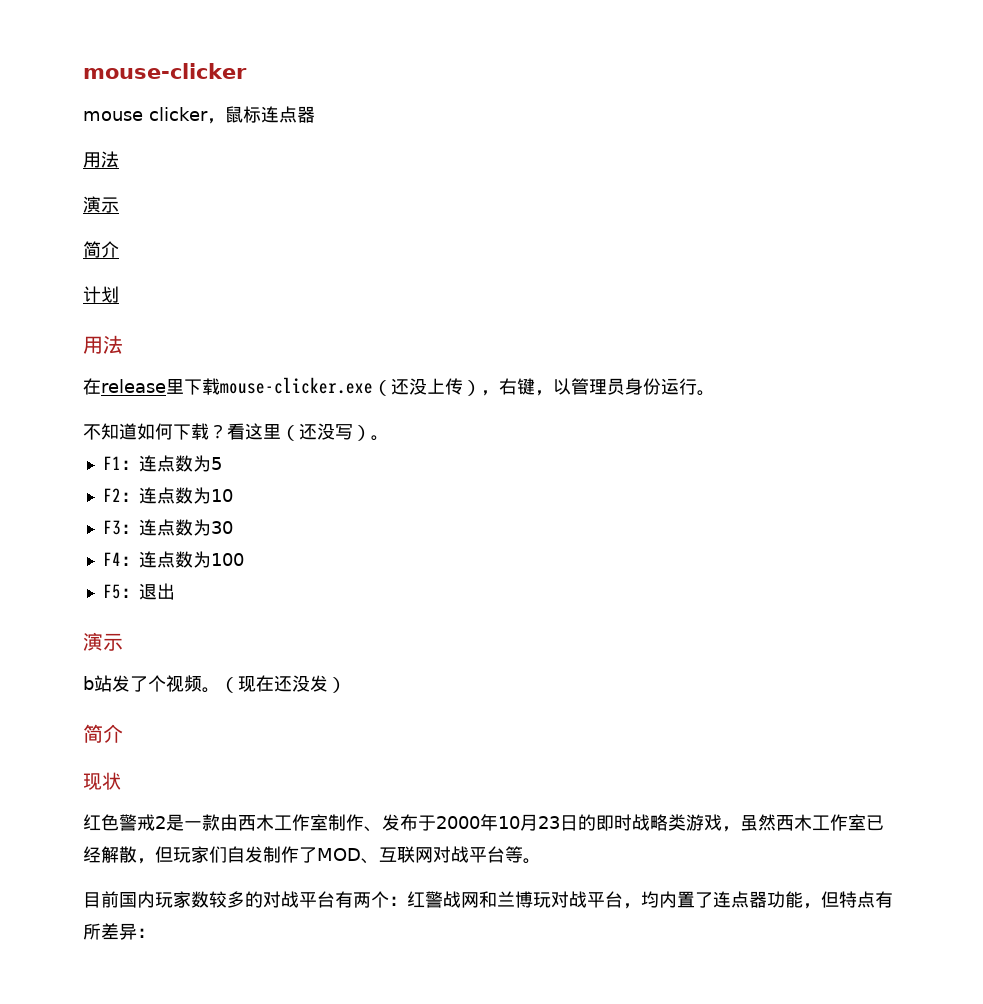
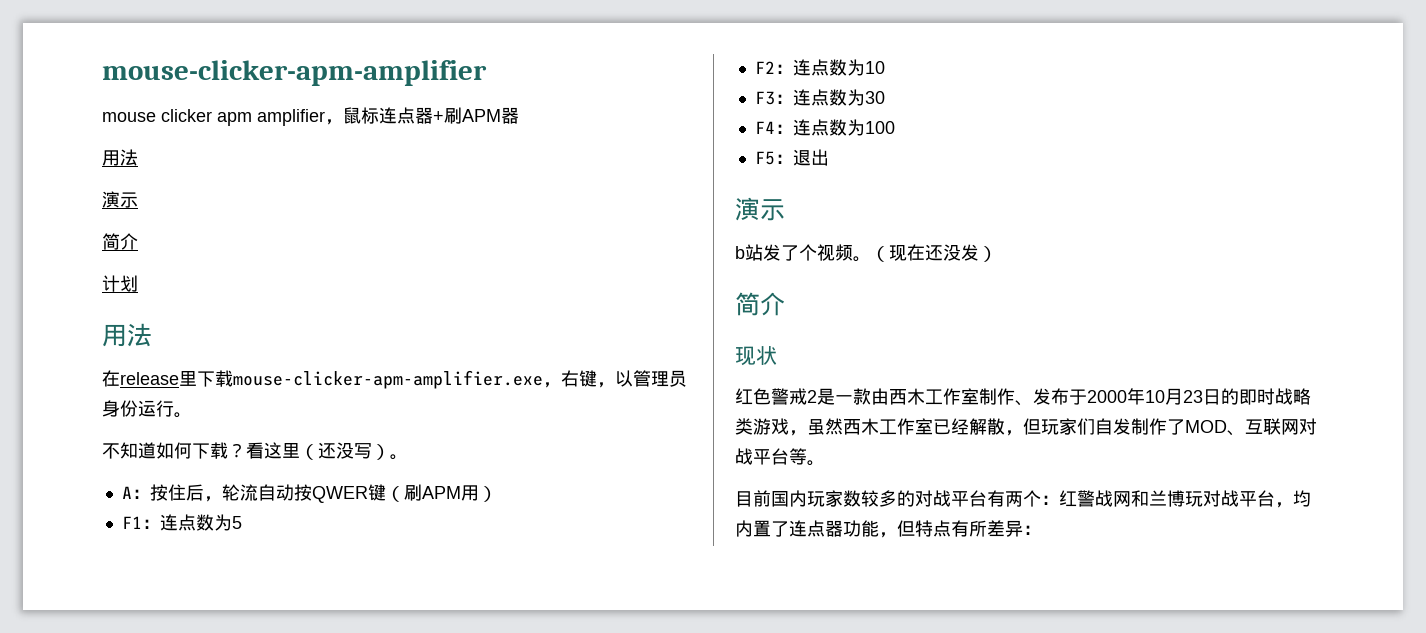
[83,63,247,79] mouse-clicker -> [102,60,487,86] mouse-clicker-apm-amplifier
(208, 114) none -> [217,109,325,126] apm amplifier
(315, 114) none -> [433,107,519,124] +刷APM器
[220,377,481,396] mouse-clicker.exe（还没上传） -> [233,370,543,389] mouse-clicker-apm-amplifier.exe
(389, 438) none -> [121,484,497,503] // A：按住后，轮流自动按QWER键（刷APM用）

